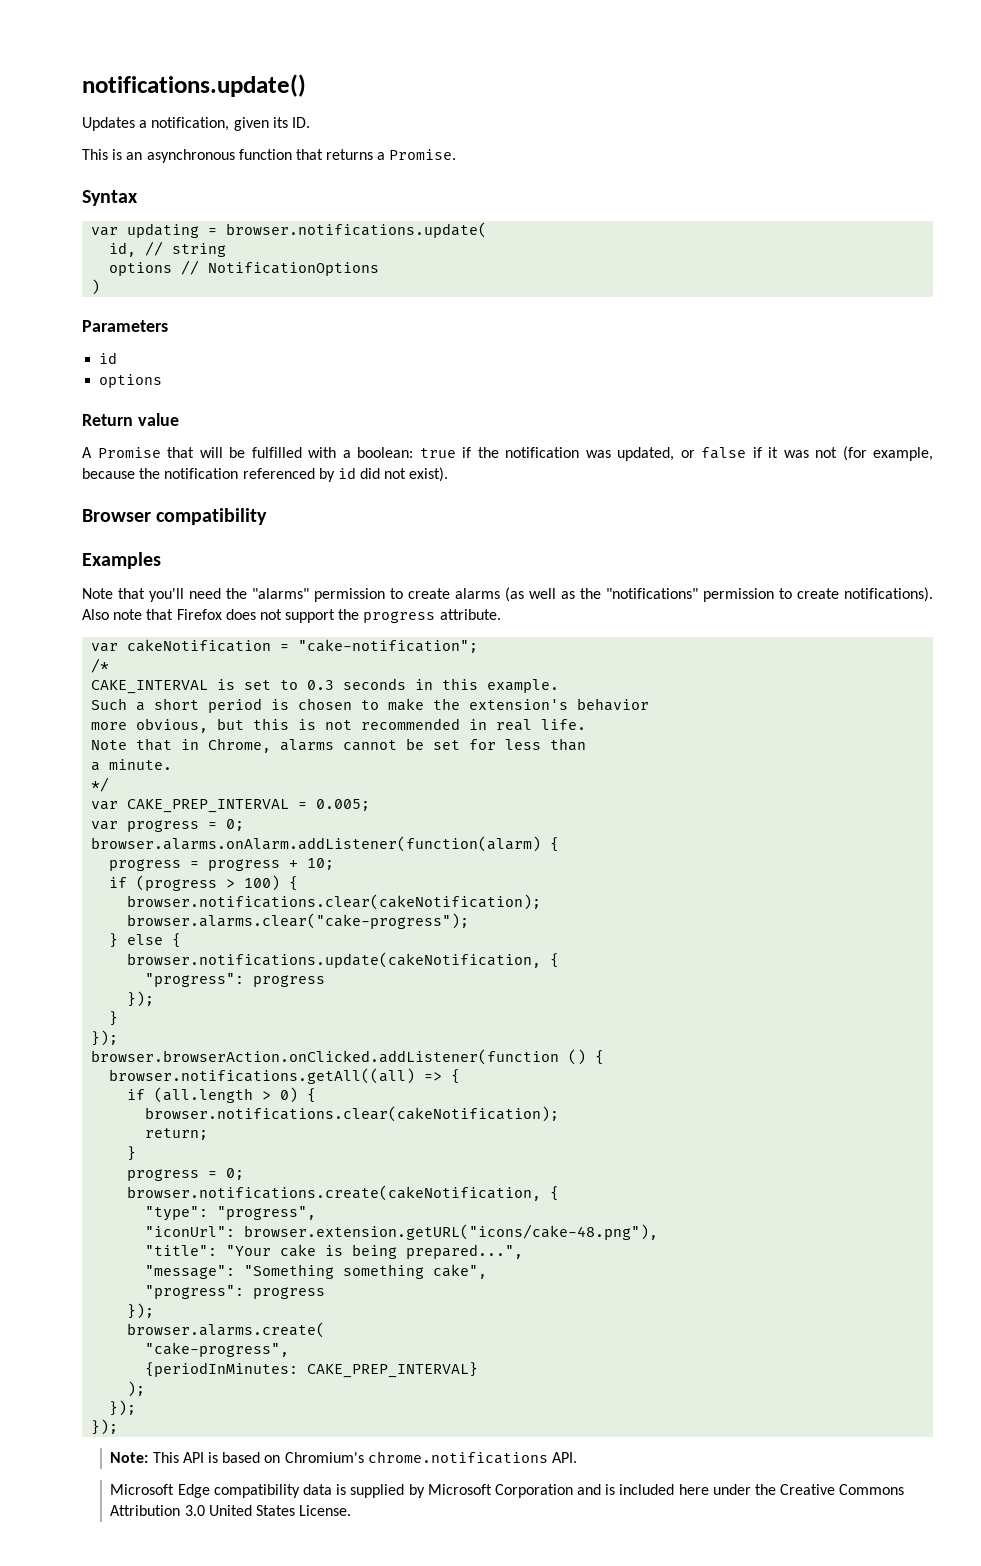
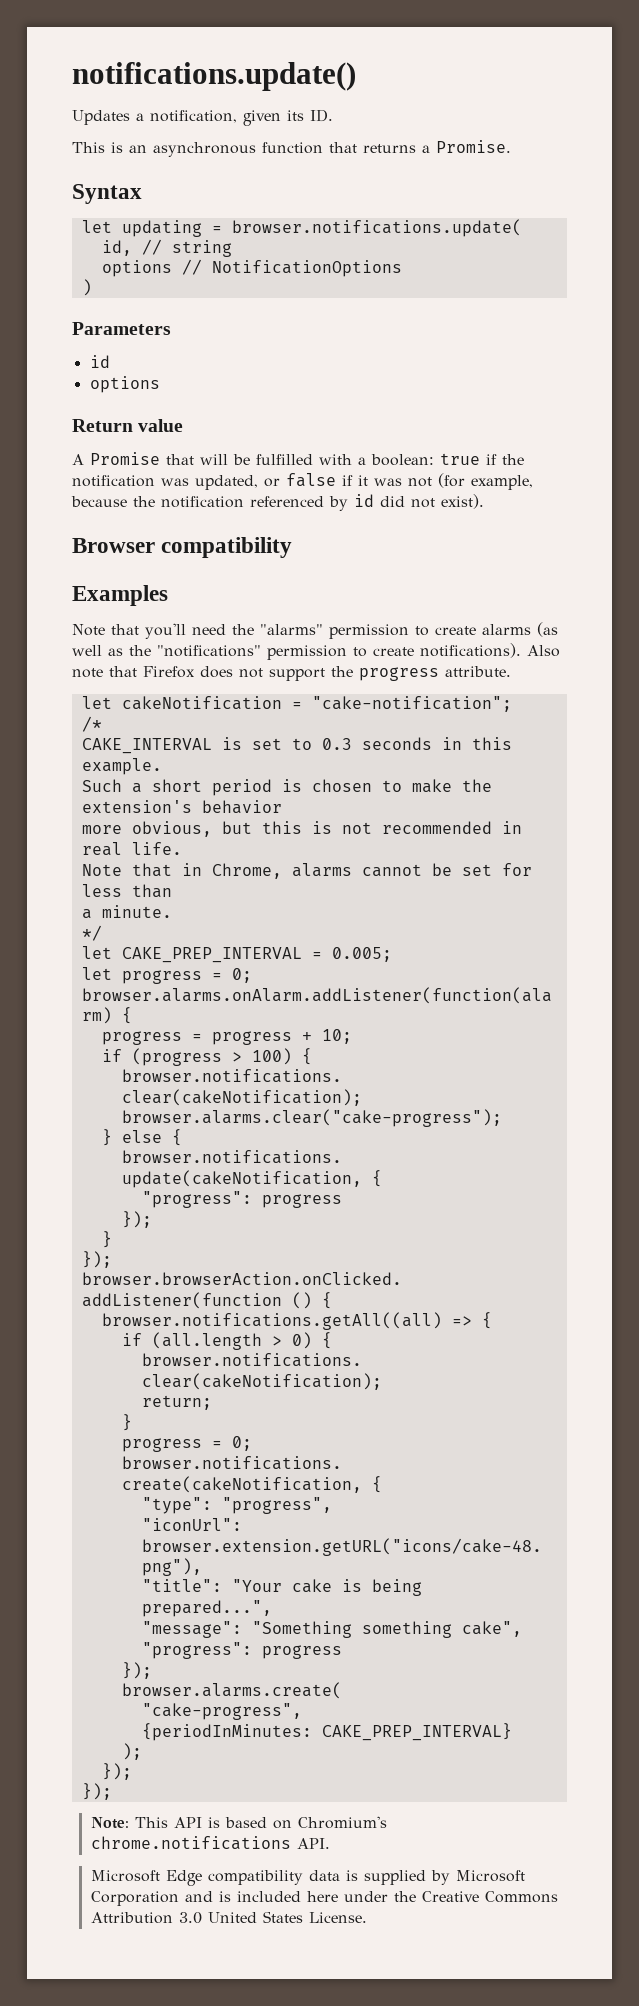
[91,227,119,236] var -> [81,220,112,233] let
[91,643,119,652] var -> [81,696,112,709] let
[91,801,119,810] var -> [81,946,112,959] let
[91,821,119,830] var -> [81,967,112,980] let

